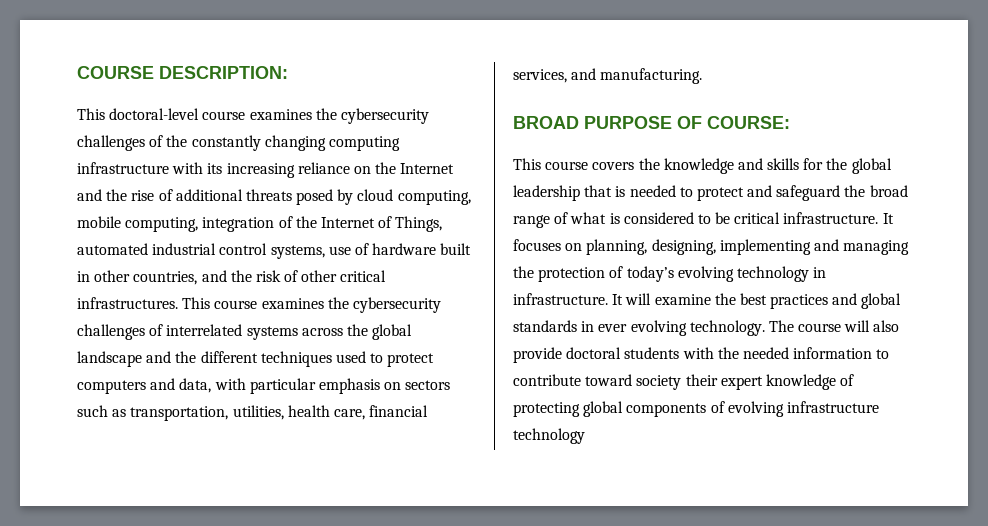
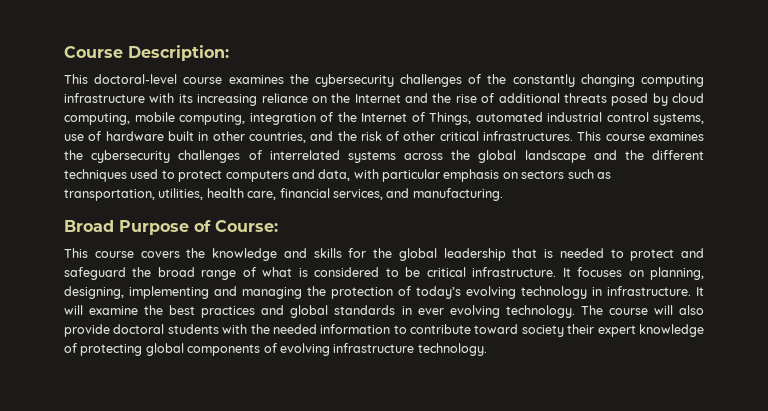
[77,66,288,79] COURSE DESCRIPTION: -> [64,45,229,61] Course Description:
[513,116,790,129] BROAD PURPOSE OF COURSE: -> [64,220,278,235] Broad Purpose of Course:
[513,428,585,444] technology -> [417,343,487,356] technology.

